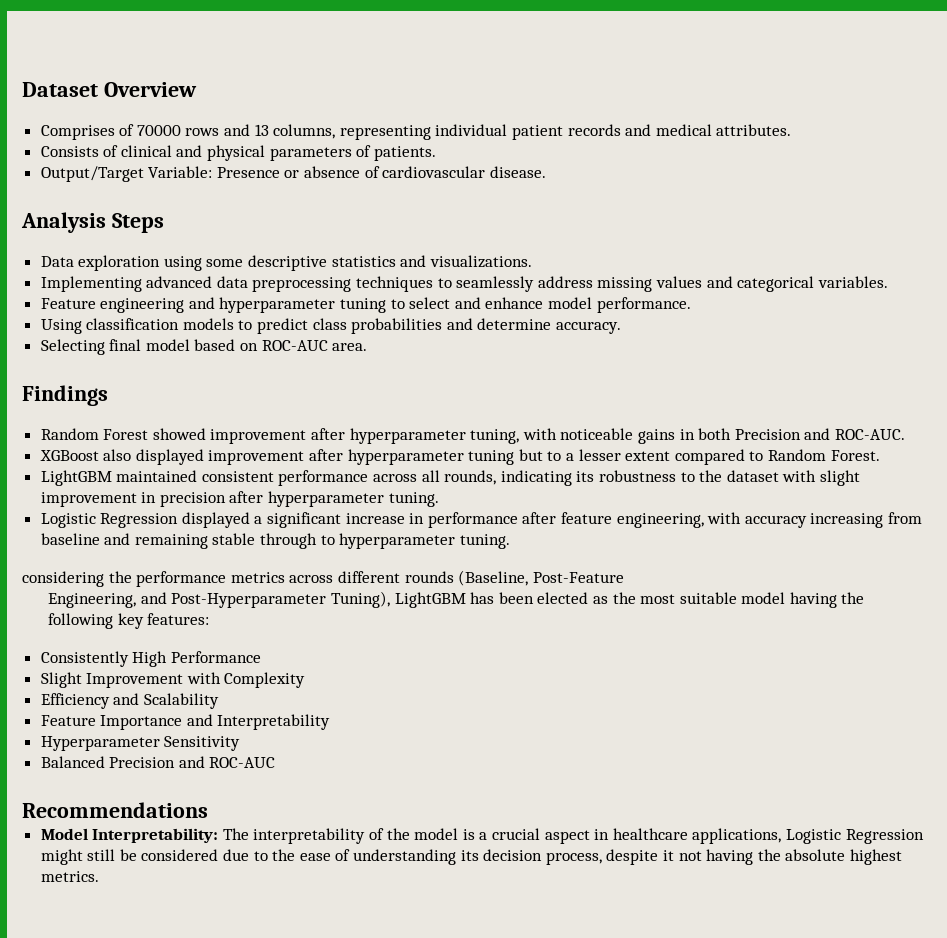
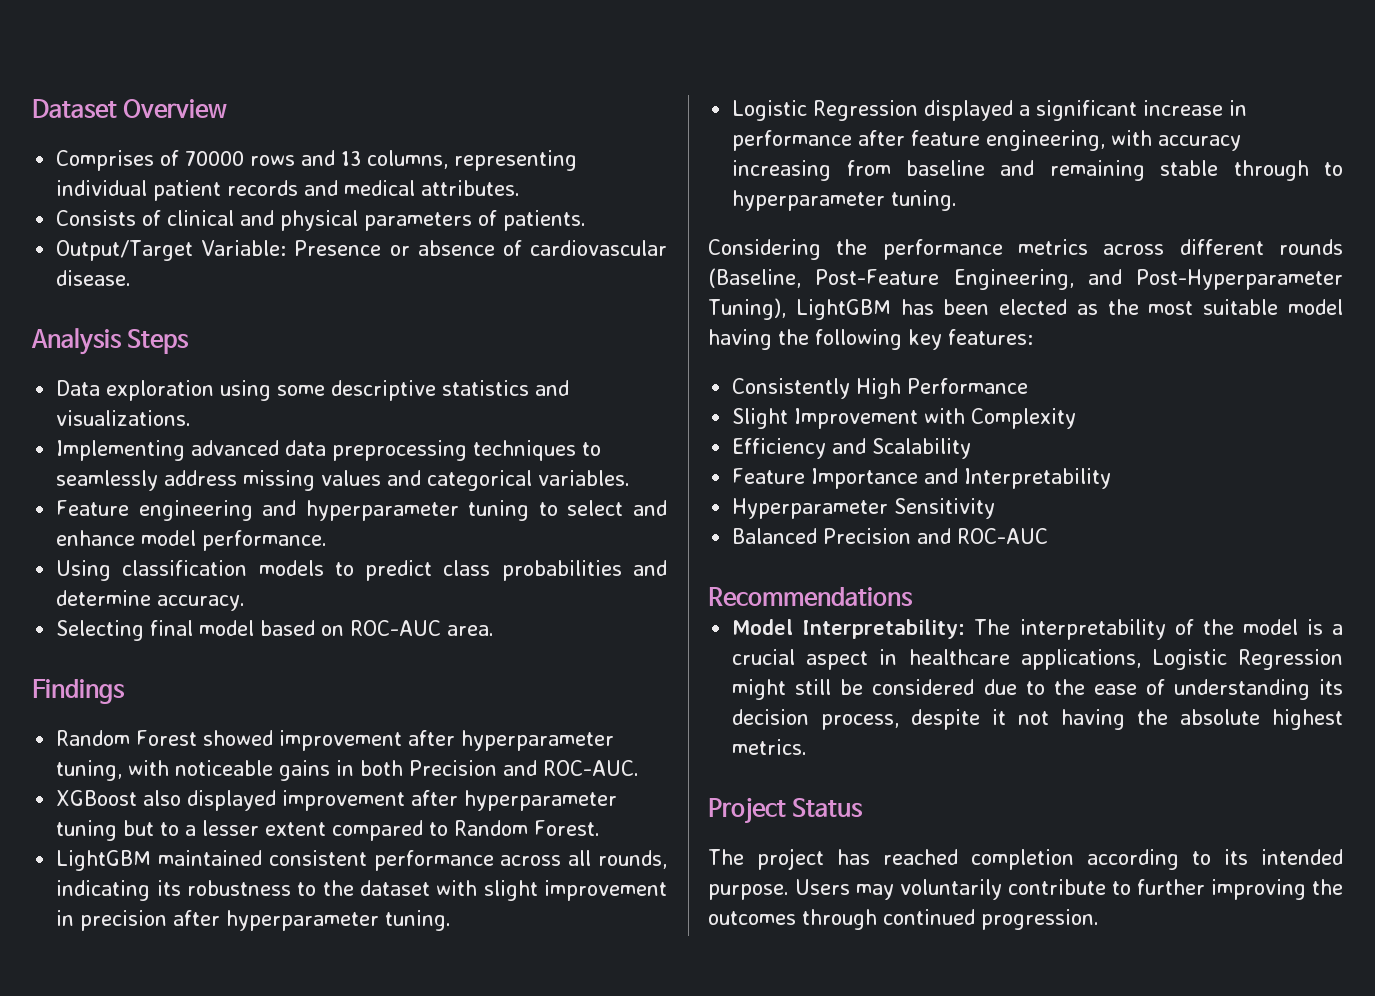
[22,571,104,587] considering -> [708,239,821,260] Considering
(624, 577) // -> (940, 277) none
(99, 876) none -> [708,797,864,824] [708,848,1343,870] [708,879,1343,900] [708,909,1099,930] // Project Status // The project has reached completion according to its intended purpose. Users may voluntarily contribute to further improving the outcomes through continued progression.

